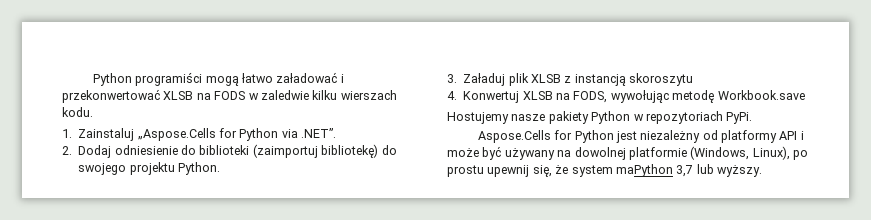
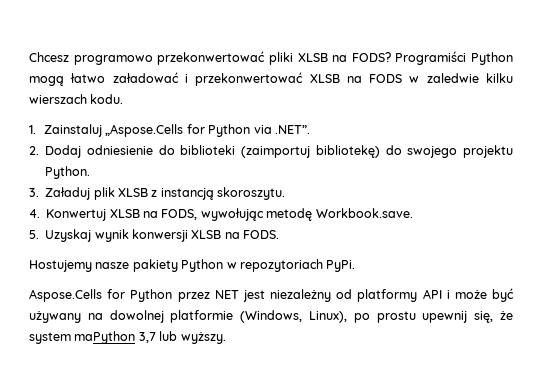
[92,72,203,86] Python programiści -> [29,51,513,65] Chcesz programowo przekonwertować pliki XLSB na FODS? Programiści Python
[629,73,694,86] skoroszytu -> [217,187,286,200] skoroszytu.
[717,90,805,100] Workbook.save -> [315,208,413,218] [29,229,280,242] Workbook.save. // 5. Uzyskaj wynik konwersji XLSB na FODS.
(614, 136) none -> [177,290,239,302] przez NET

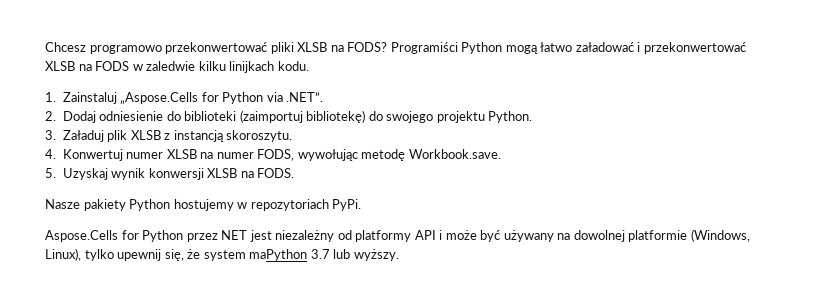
[29,94,87,104] wierszach -> [229,61,275,73] linijkach
[109,209,158,218] XLSB na -> [126,149,254,159] numer XLSB na numer
[29,260,130,272] Hostujemy nasze -> [45,199,80,209] Nasze
(224, 265) none -> [173,199,234,211] hostujemy
[353,311,416,323] po prostu -> [84,249,114,261] tylko
[138,332,156,343] 3,7 -> [310,249,330,259] 3.7

